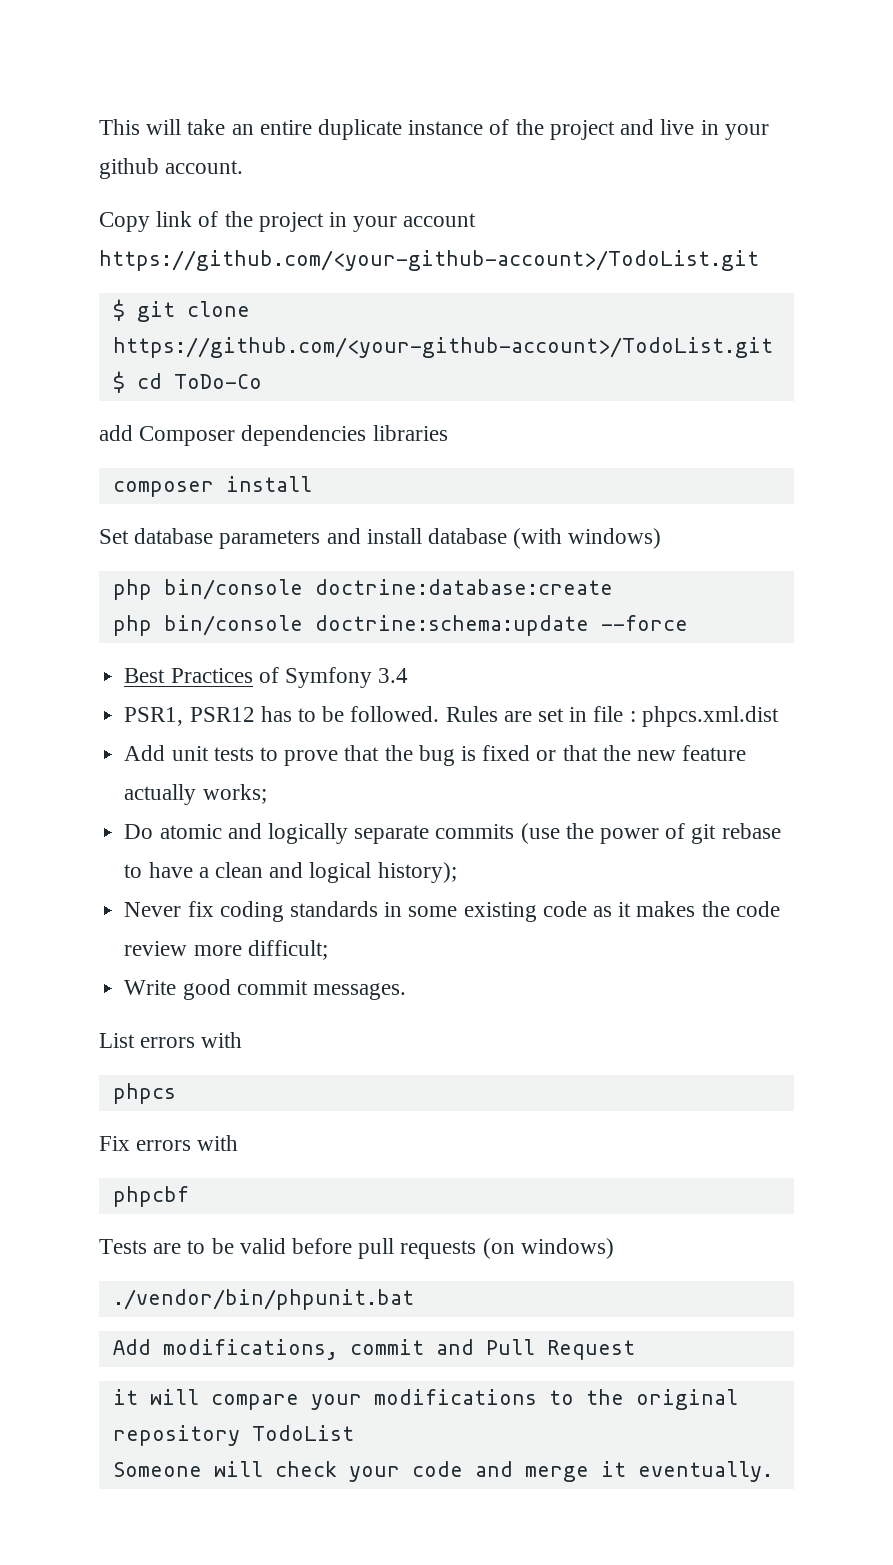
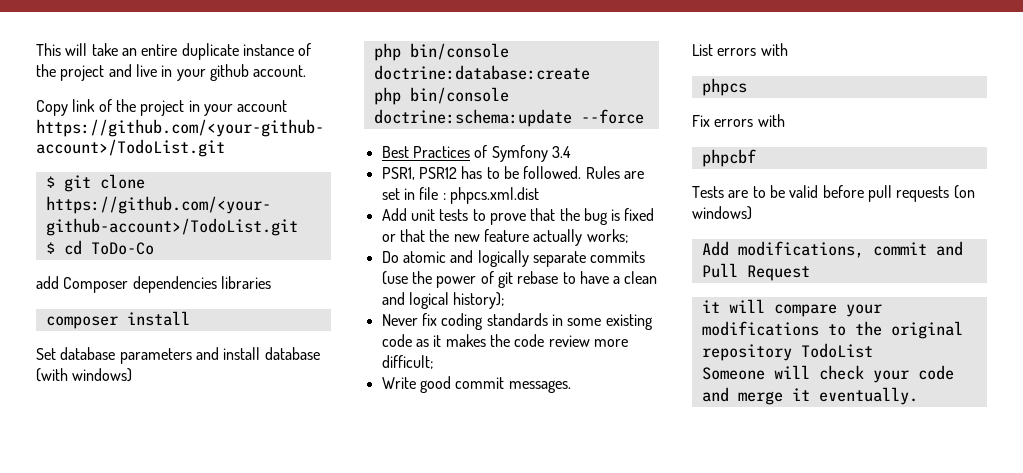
[112,1289,414,1310] // ./vendor/bin/phpunit.bat -> (752, 213) none

